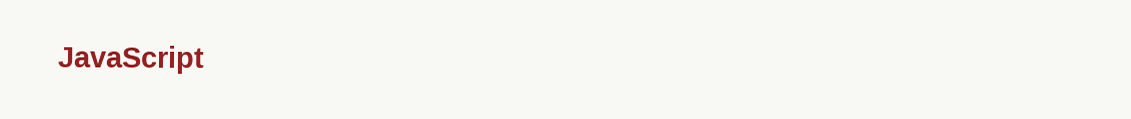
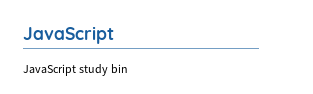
[57,45,205,74] JavaScript -> [23,26,114,44] [23,64,129,76] JavaScript // JavaScript study bin

